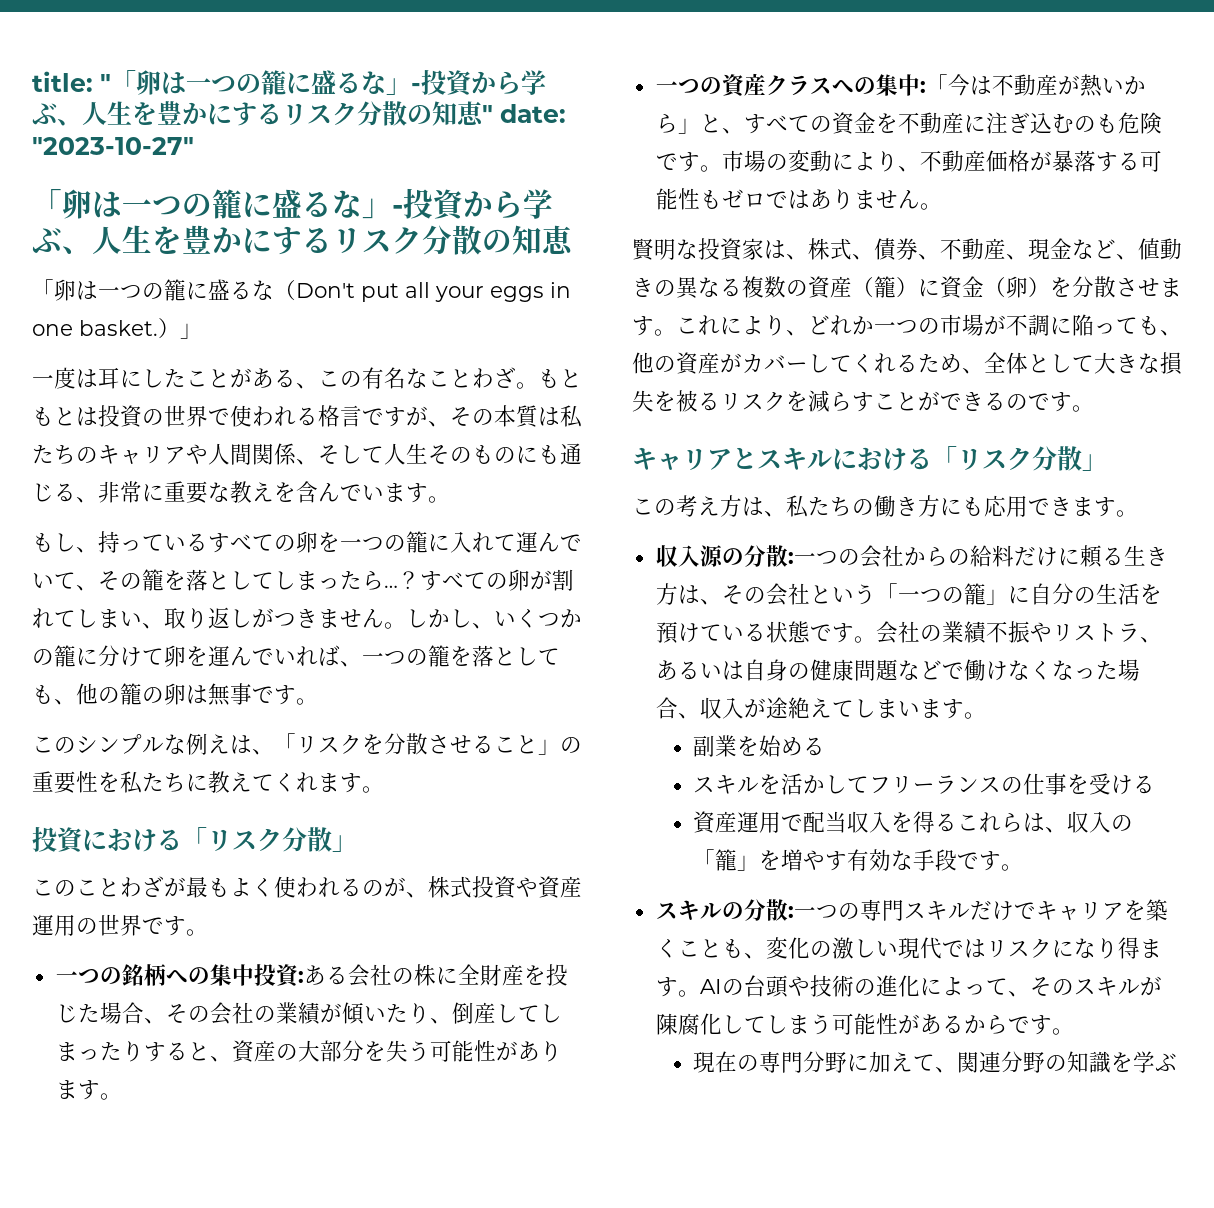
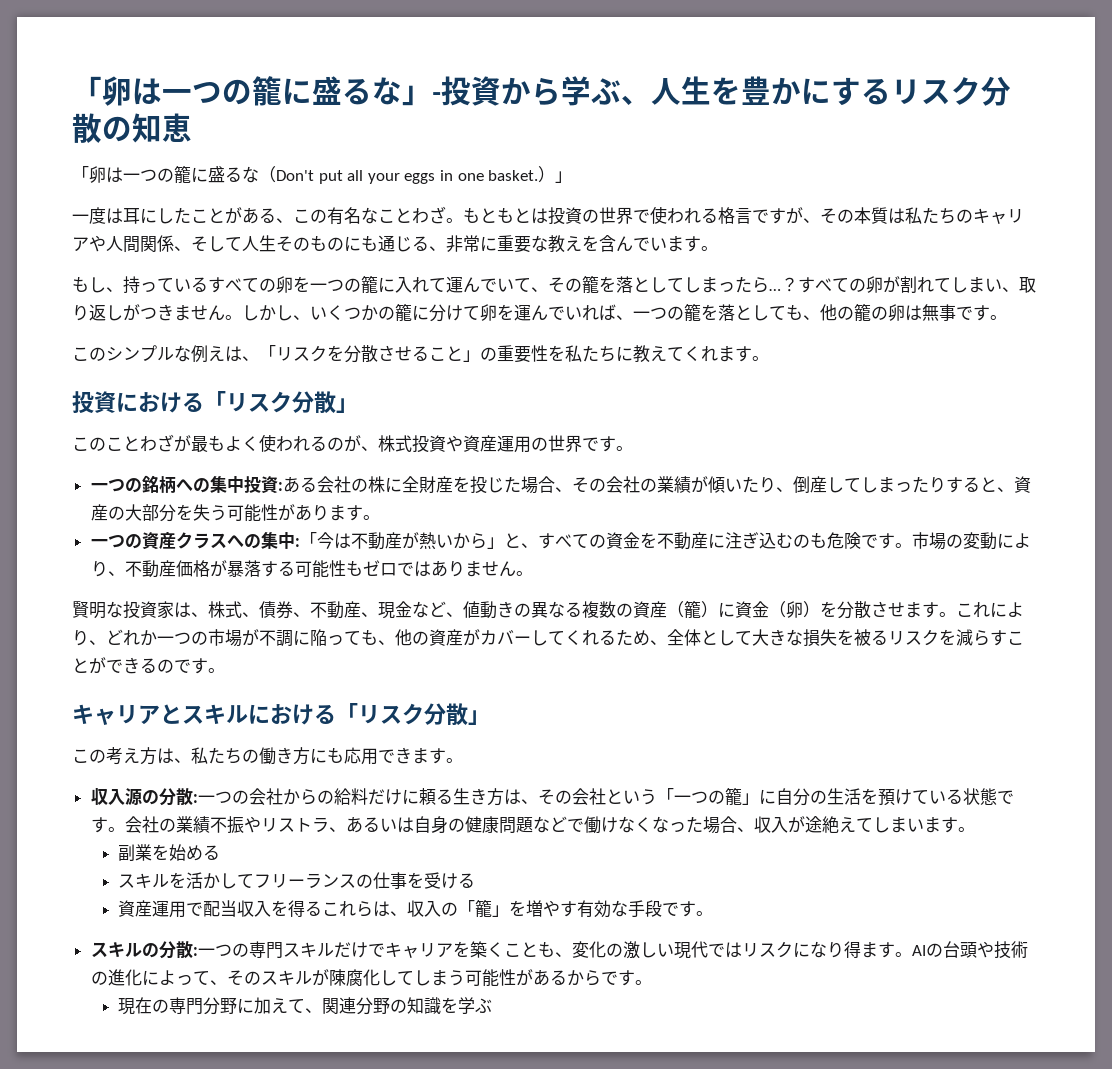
[32,69,546,97] [32,101,566,126] [32,137,194,155] title: "「卵は一つの籠に盛るな」-投資から学ぶ、人生を豊かにするリスク分散の知恵" date: "2023-10-27" // -> (72, 89) none

